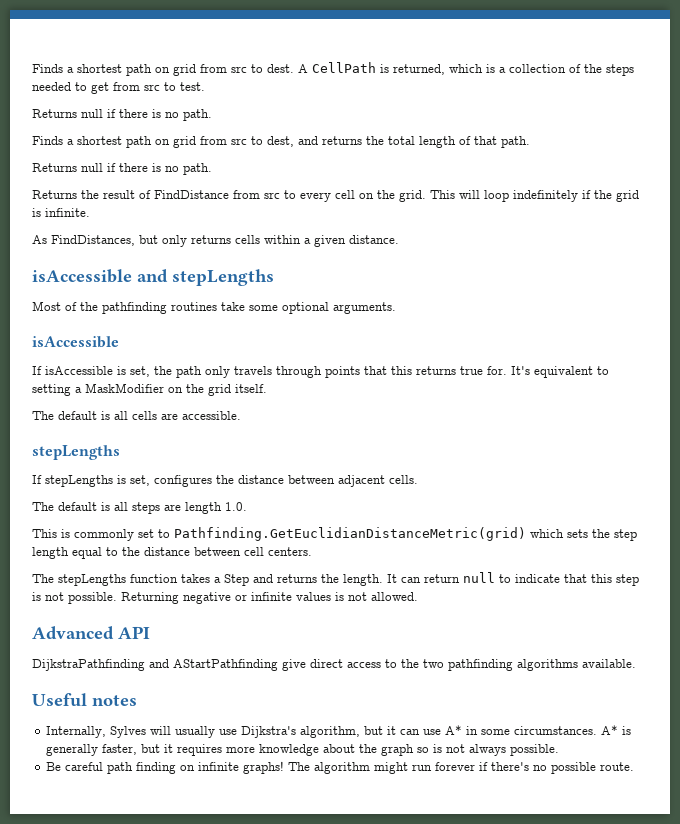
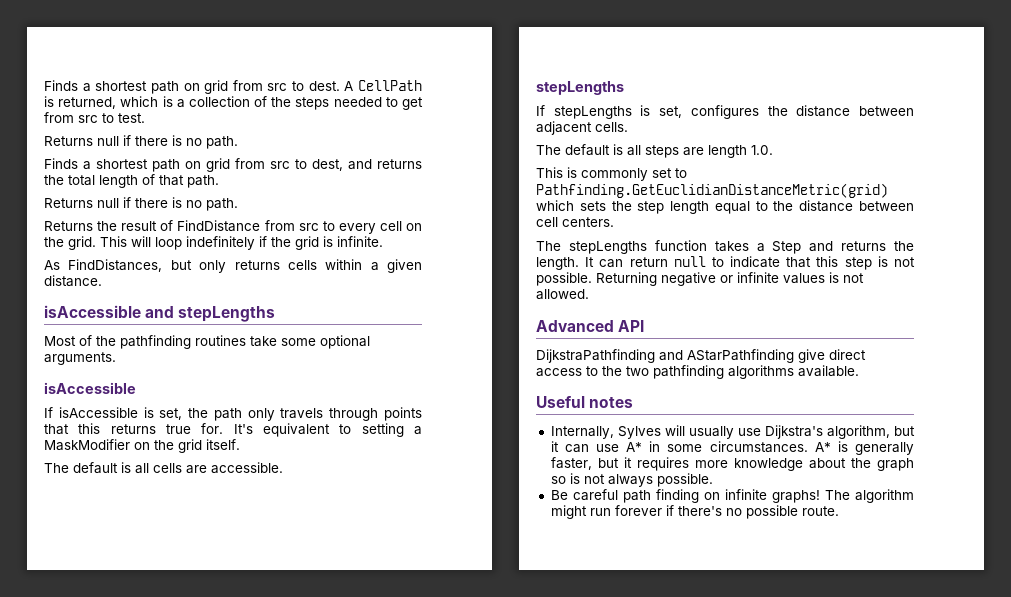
[173,659,278,671] AStartPathfinding -> [687,349,794,363] AStarPathfinding

